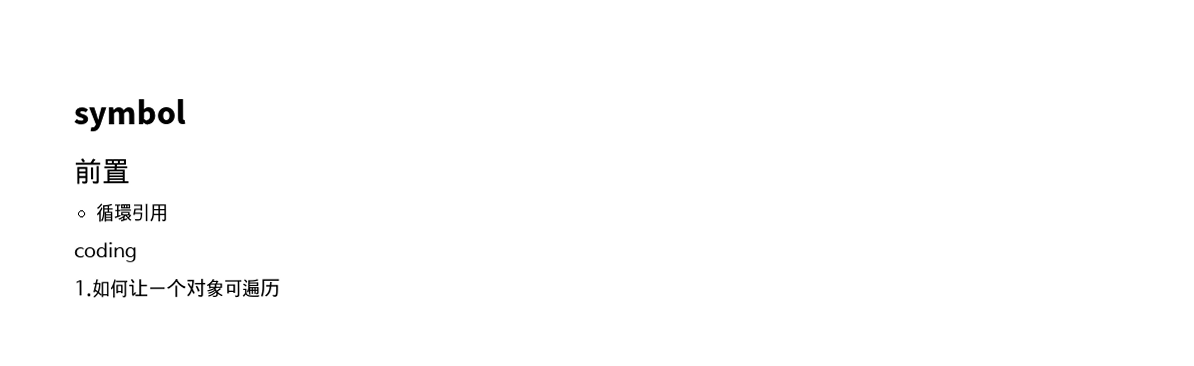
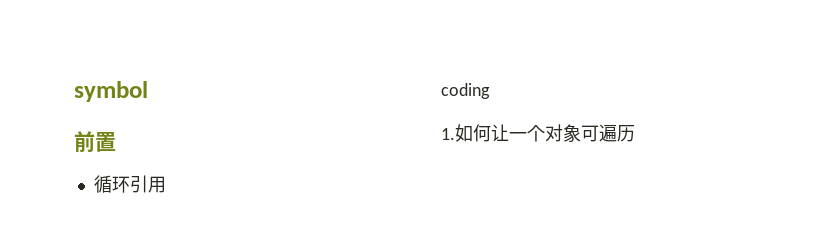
[114,204,133,223] 環 -> [111,176,130,193] 环

